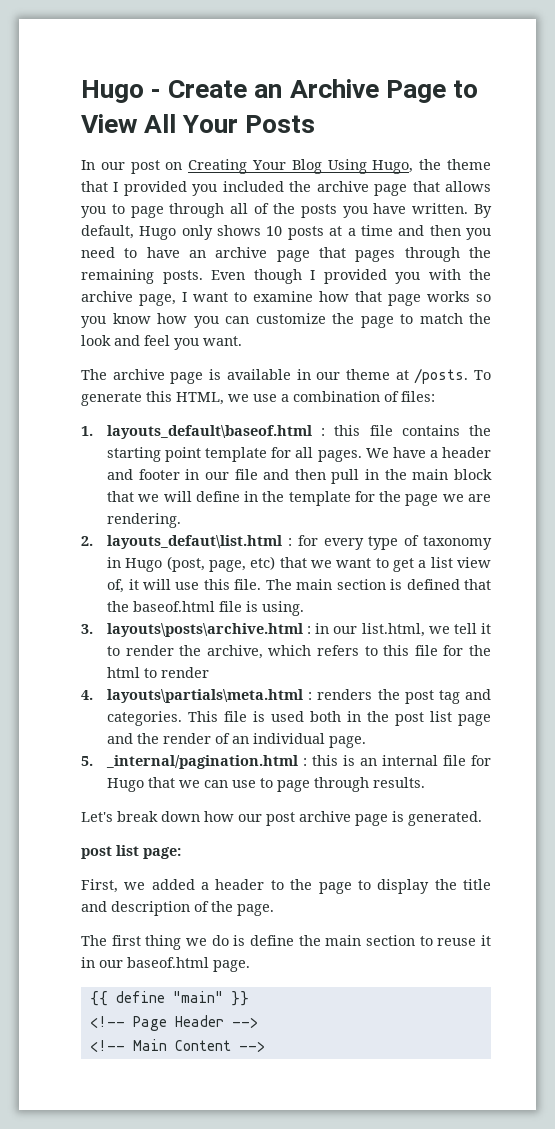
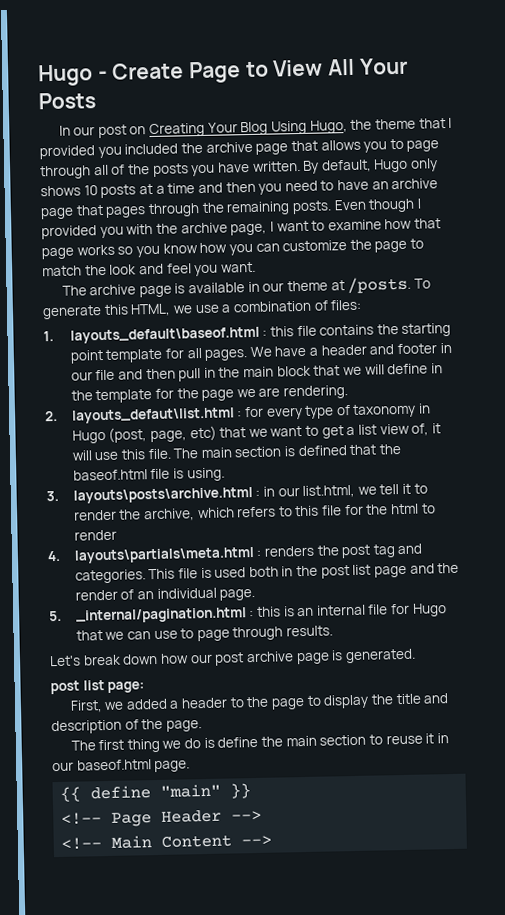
[254,79,379,98] an Archive -> (185, 71) none

